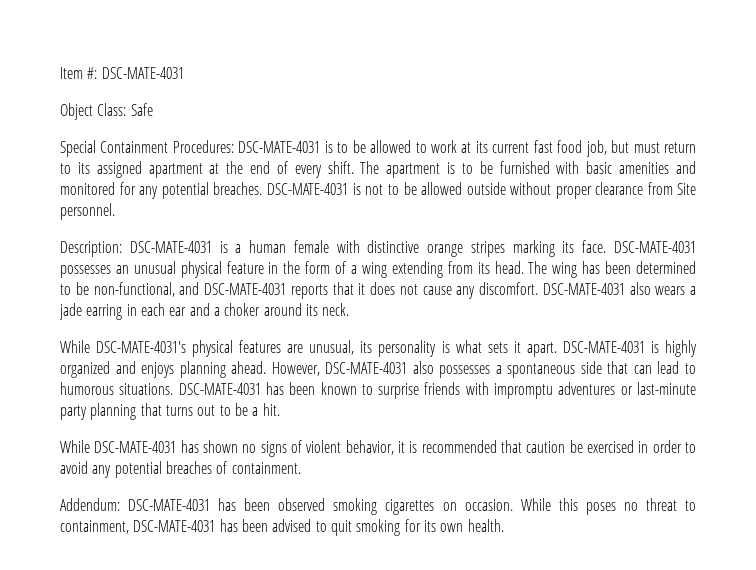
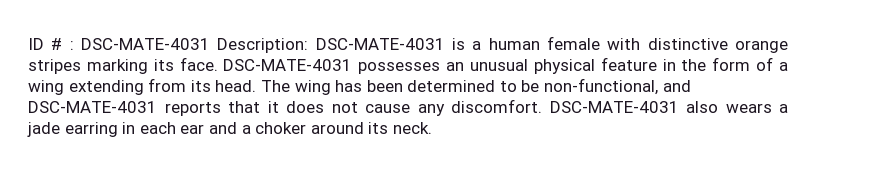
[60,67,184,79] [60,103,153,120] [60,140,696,157] [60,161,697,178] [60,182,696,199] [60,203,115,220] Item #: DSC-MATE-4031 // Object Class: Safe // Special Containment Procedures: DSC-MATE-4031 is to be allowed to work at its current fast food job, but must return to its assigned apartment at the end of every shift. The apartment is to be furnished with basic amenities and monitored for any potential breaches. DSC-MATE-4031 is not to be allowed outside without proper clearance from Site personnel. // -> [28,38,210,50] ID # : DSC-MATE-4031
[60,340,698,357] [60,361,696,378] [60,382,696,399] [60,403,280,420] [60,440,697,457] [60,461,301,478] [60,498,696,515] [60,519,504,536] // While DSC-MATE-4031's physical features are unusual, its personality is what sets it apart. DSC-MATE-4031 is highly organized and enjoys planning ahead. However, DSC-MATE-4031 also possesses a spontaneous side that can lead to humorous situations. DSC-MATE-4031 has been known to surprise friends with impromptu adventures or last-minute party planning that turns out to be a hit. // While DSC-MATE-4031 has shown no signs of violent behavior, it is recommended that caution be exercised in order to avoid any potential breaches of containment. // Addendum: DSC-MATE-4031 has been observed smoking cigarettes on occasion. While this poses no threat to containment, DSC-MATE-4031 has been advised to quit smoking for its own health. -> (432, 128) none

